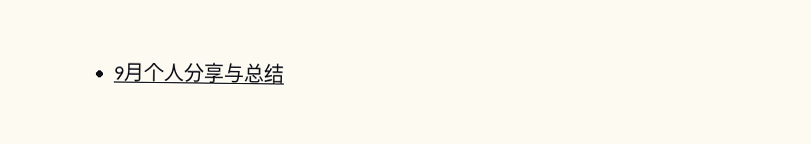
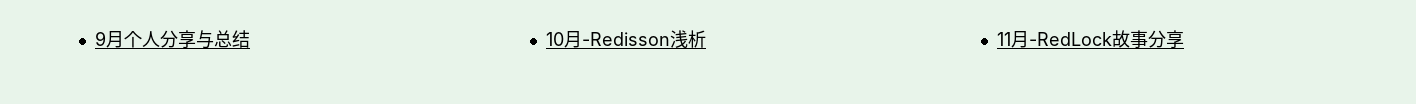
(285, 73) none -> [545,30,706,48] [996,30,1184,49] // 10月-Redisson浅析 // 11月-RedLock故事分享

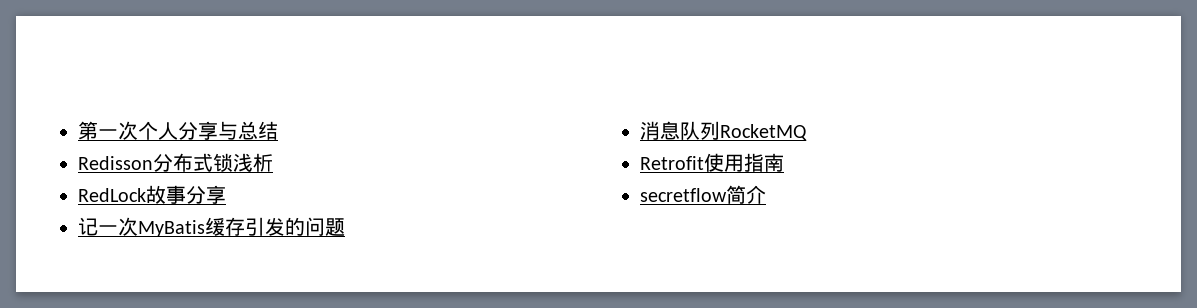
[94,31,124,48] 9月 -> [78,121,138,140] 第一次
[545,31,670,48] 10月-Redisson -> [78,153,233,172] Redisson分布式锁
[996,31,1112,48] 11月-RedLock -> [78,188,146,202] RedLock
(1184, 39) none -> [78,217,345,237] [640,121,807,141] [640,153,784,172] [640,185,766,204] // 记一次MyBatis缓存引发的问题 // 消息队列RocketMQ // Retrofit使用指南 // secretflow简介

